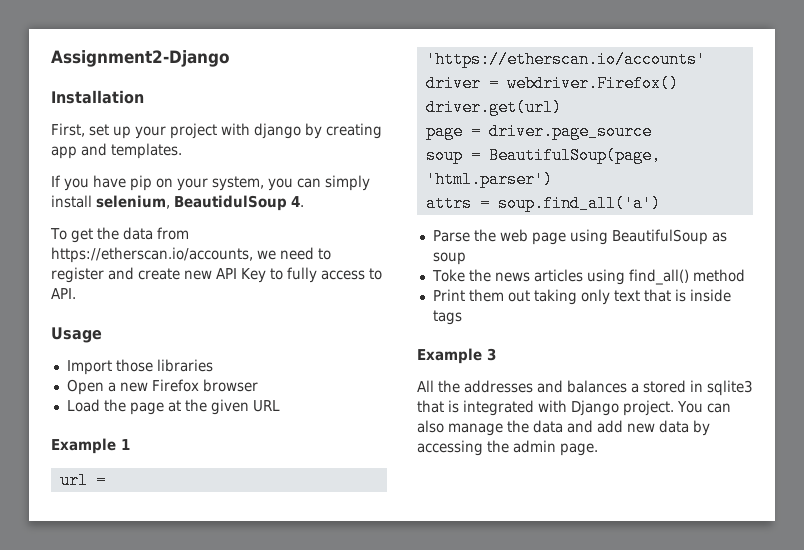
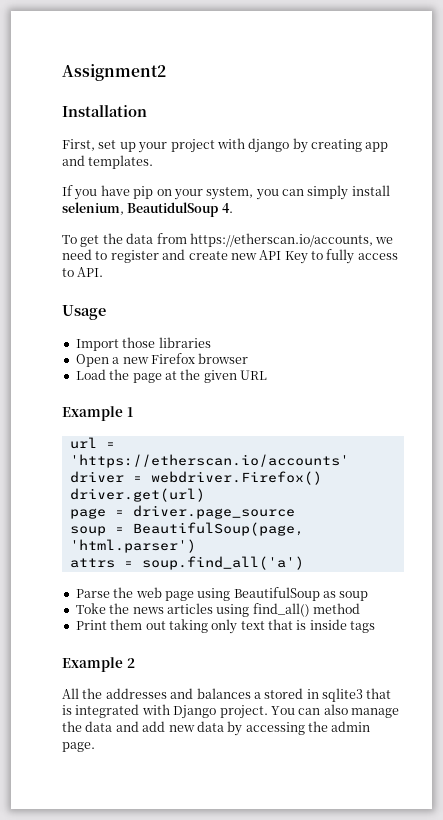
[51,50,230,67] Assignment2-Django -> [62,64,166,81] Assignment2
[487,348,496,361] 3 -> [126,658,135,668] 2

